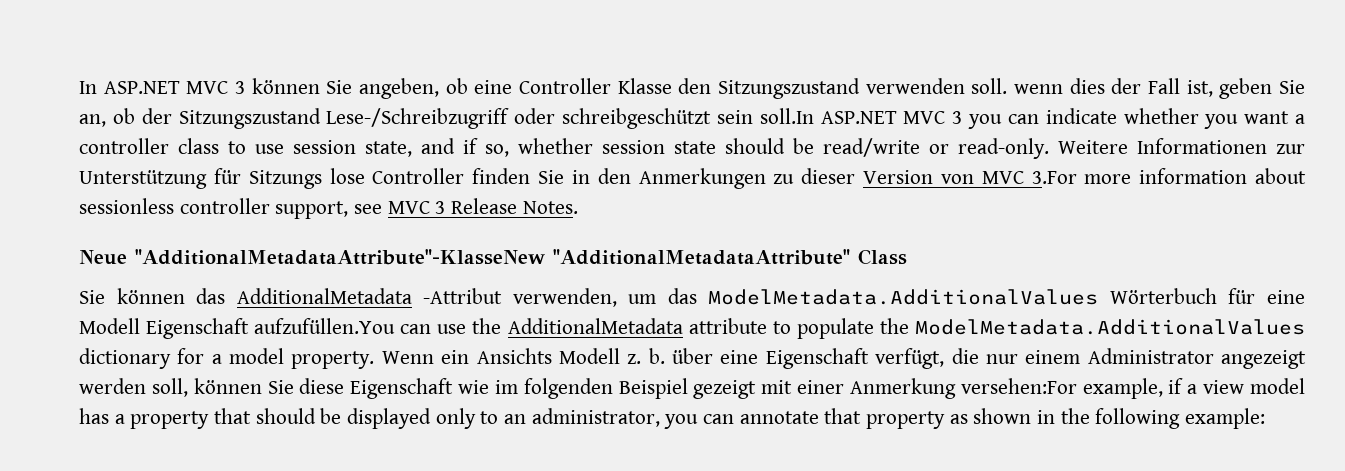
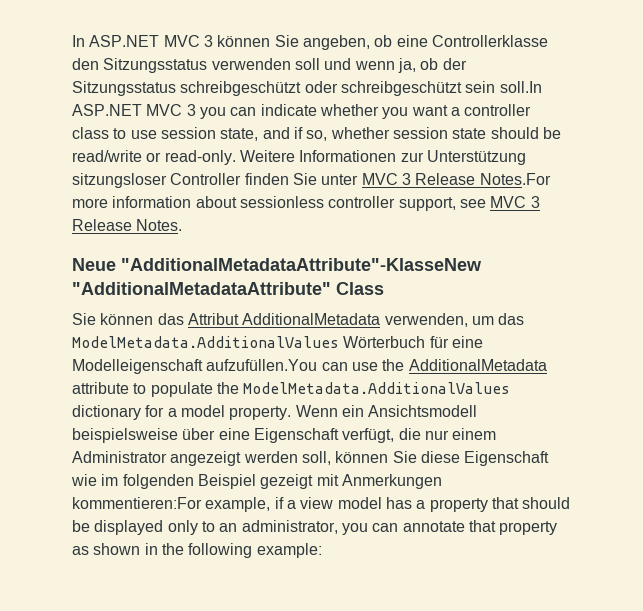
[519,78,1306,99] [79,108,510,129] Controller Klasse den Sitzungszustand verwenden soll. wenn dies der Fall ist, geben Sie an, ob der Sitzungszustand Lese-/Schreibzugriff -> [431,35,548,47] [72,58,467,73] [72,81,302,96] Controllerklasse den Sitzungsstatus verwenden soll und wenn ja, ob der Sitzungsstatus schreibgeschützt
[213,168,1077,189] für Sitzungs lose Controller finden Sie in den Anmerkungen zu dieser Version von MVC 3.For -> [72,173,551,188] sitzungsloser Controller finden Sie unter MVC 3 Release Notes.For
[236,288,503,304] AdditionalMetadata -Attribut -> [187,313,381,325] Attribut AdditionalMetadata
[79,318,250,339] Modell Eigenschaft -> [72,359,203,374] Modelleigenschaft
[476,348,665,364] Ansichts Modell z. b. -> [368,405,478,417] [72,428,178,443] Ansichtsmodell beispielsweise
[797,378,1077,399] einer Anmerkung versehen:For -> [341,474,442,489] [72,497,202,509] Anmerkungen kommentieren:For

